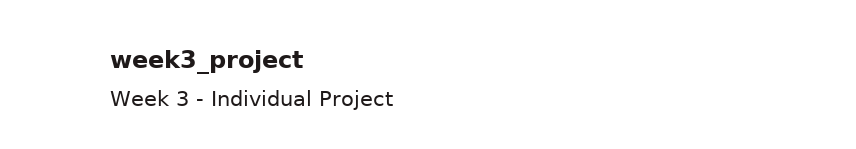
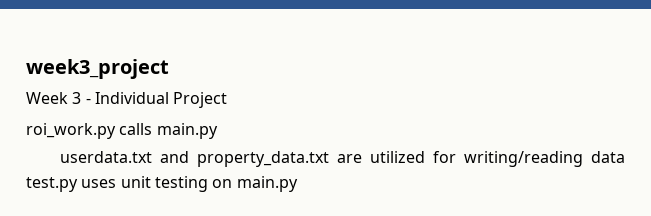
(393, 100) none -> [26,123,218,139] [60,151,625,167] [26,176,298,192] // roi_work.py calls main.py // userdata.txt and property_data.txt are utilized for writing/reading data test.py uses unit testing on main.py

